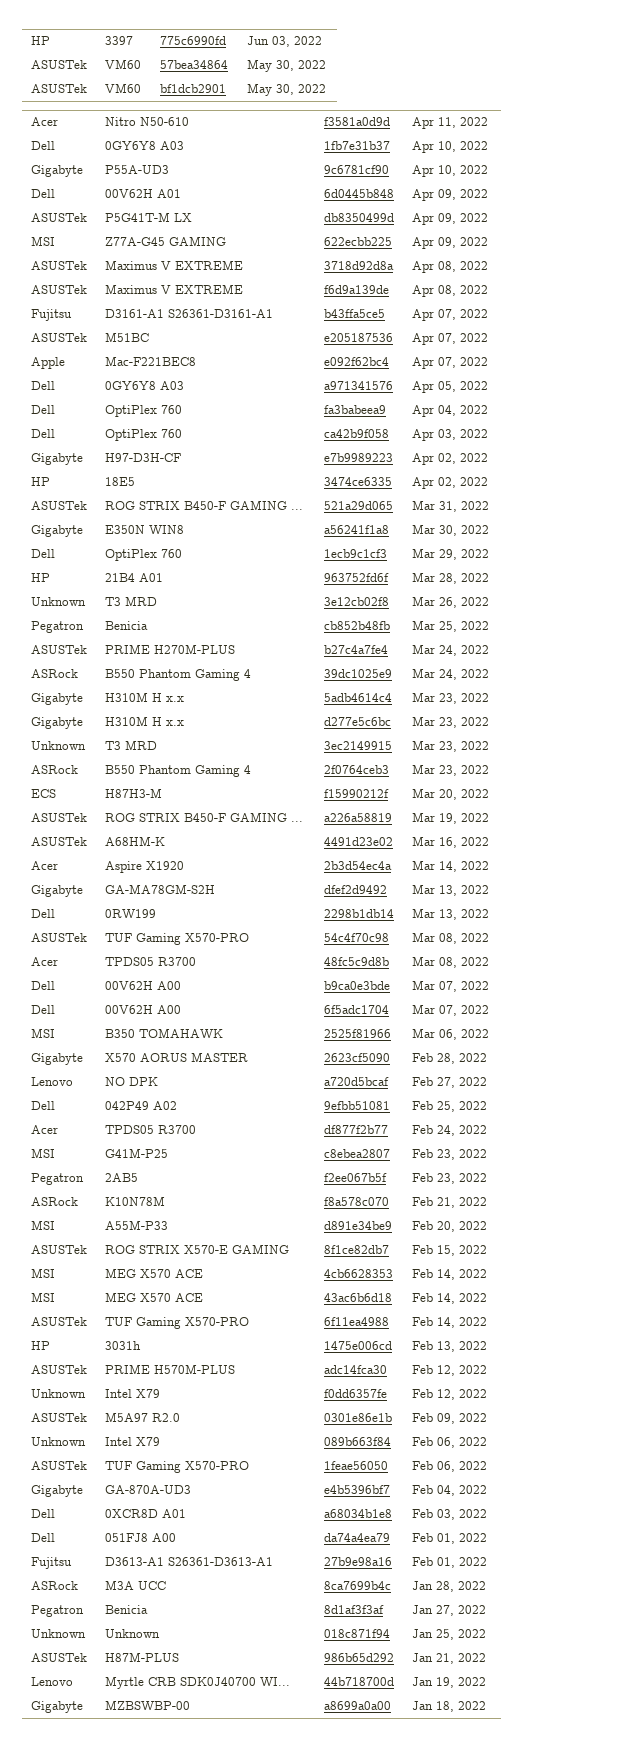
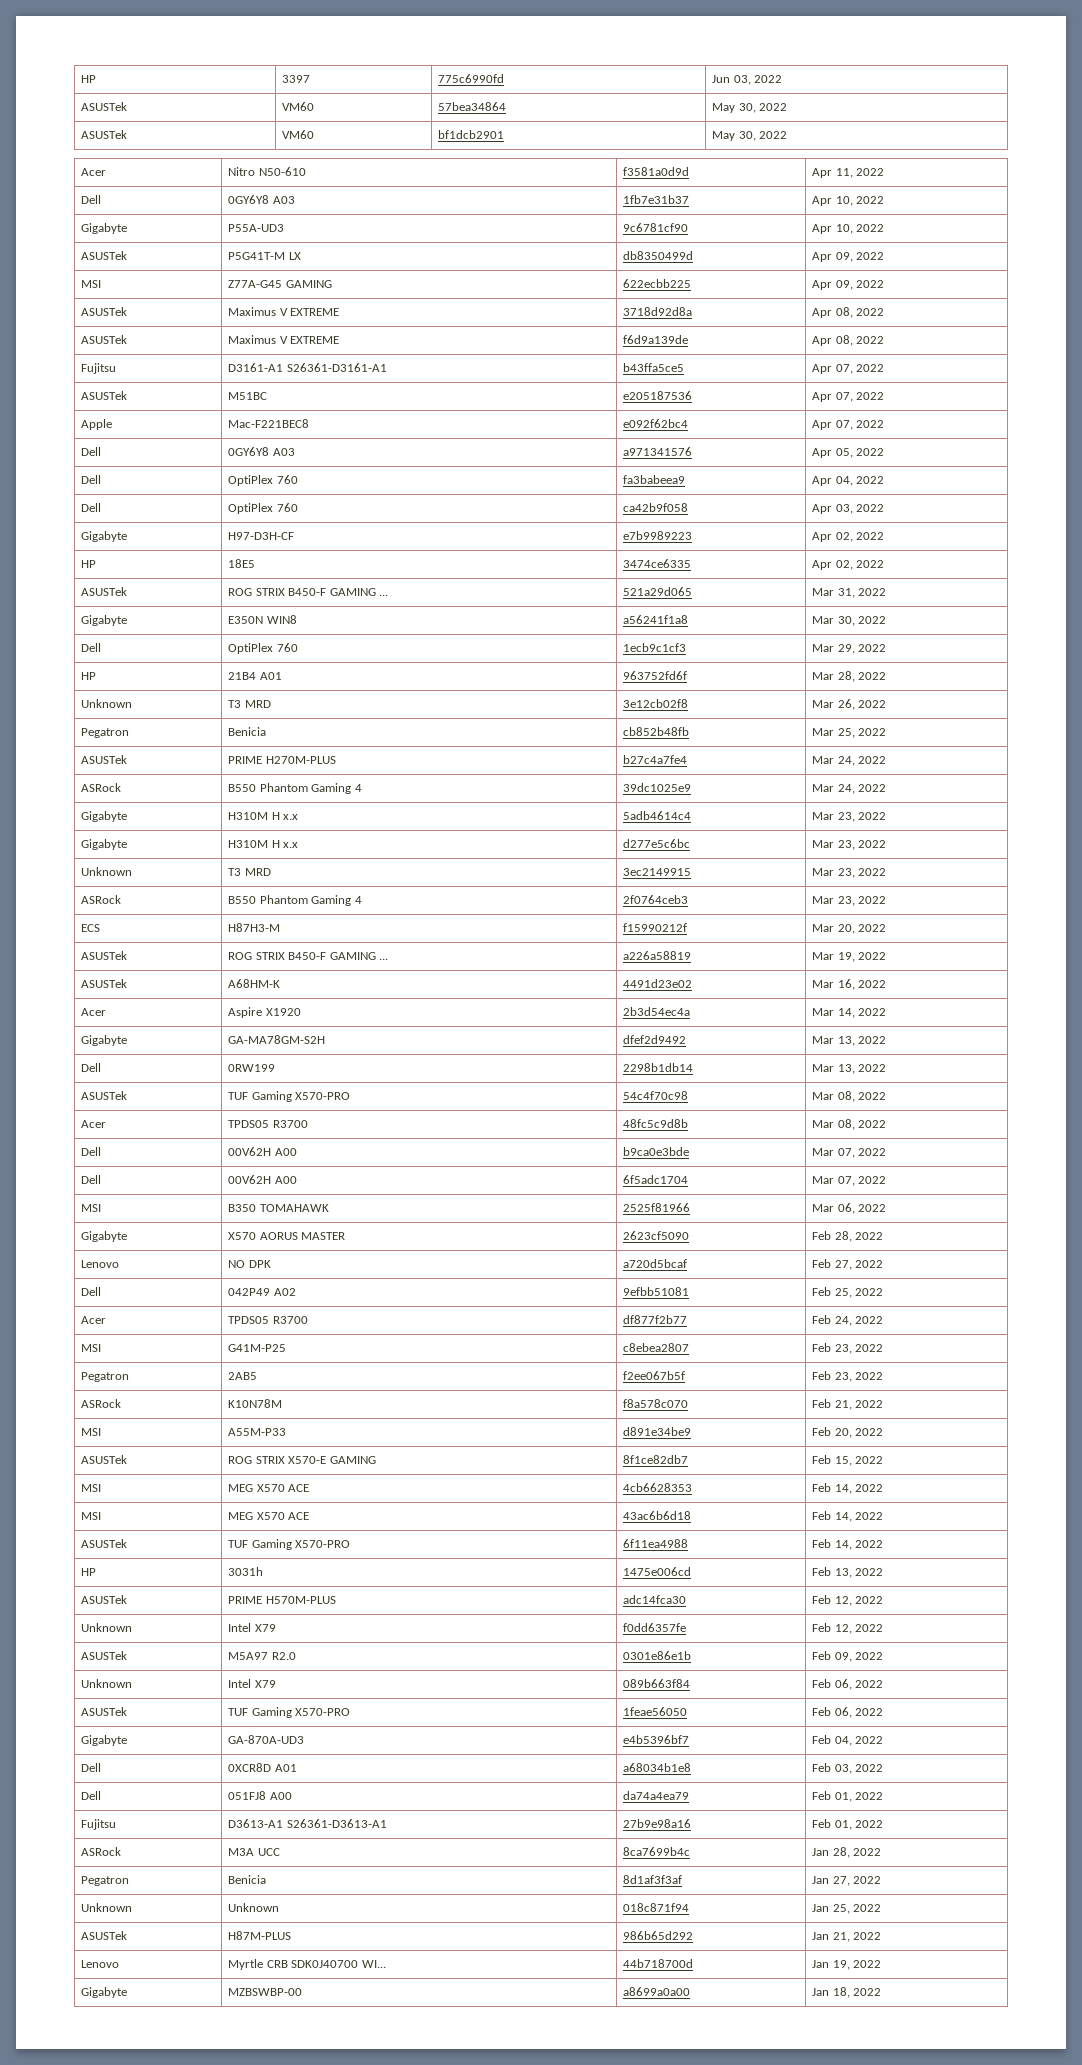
[30,189,55,198] [104,189,181,198] [323,189,394,198] [411,189,488,201] // Dell | 00V62H A01 | 6d0445b848 | Apr 09, 2022 -> (885, 228) none

